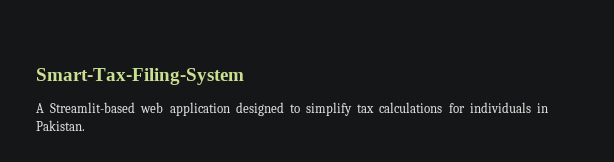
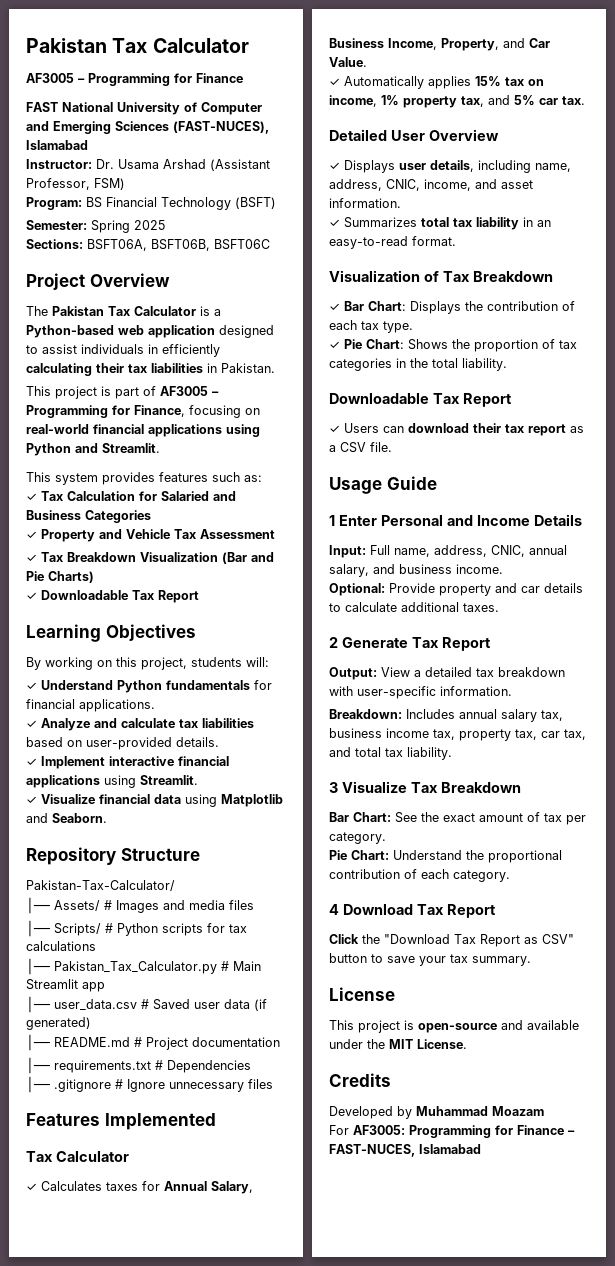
[36,68,244,85] [36,102,548,116] [36,120,85,131] Smart-Tax-Filing-System // A Streamlit-based web application designed to simplify tax calculations for individuals in Pakistan. -> [26,38,249,53] [26,73,243,86] [26,102,262,115] [26,121,269,134] [26,140,88,150] [26,159,270,171] [26,178,125,190] [26,197,276,210] [26,220,165,233] [26,239,270,251] [26,273,170,290] [26,306,221,316] [26,325,274,338] [26,344,220,357] [26,363,275,376] [26,386,219,399] [26,405,260,418] [26,424,260,437] [26,443,160,456] [26,472,262,485] [26,491,236,501] [26,510,151,523] [26,529,275,542] [26,552,274,564] [26,571,94,583] [26,590,199,603] [26,624,196,642] [26,657,269,670] [26,680,272,693] [26,699,155,712] [26,718,254,731] [26,737,219,750] [26,756,229,769] [26,775,198,788] [26,794,283,807] [26,813,107,823] [26,847,200,865] [26,880,175,891] [26,897,254,914] [26,920,247,937] [26,941,96,951] [26,958,261,975] [26,979,105,992] [26,996,267,1013] [26,1017,91,1030] [26,1034,280,1051] [26,1057,251,1074] [26,1076,273,1093] [26,1113,216,1130] [26,1151,129,1162] [26,1181,253,1194] [329,38,550,51] [329,57,367,67] [329,76,544,89] [329,95,585,108] [329,129,499,141] [329,160,571,173] [329,179,533,191] [329,198,401,208] [329,217,551,230] [329,236,456,249] [329,270,553,282] [329,301,575,314] [329,320,413,333] [329,339,577,352] [329,358,507,371] [329,393,512,407] [329,423,584,436] [329,442,392,453] [329,476,437,494] [329,514,582,526] [329,545,567,558] [329,564,503,577] [329,583,583,596] [329,602,499,612] [329,637,491,651] [329,667,565,680] [329,686,512,699] [329,709,563,722] [329,728,586,741] [329,747,452,760] [329,781,521,793] [329,812,586,825] [329,832,386,844] [329,850,562,863] [329,869,510,882] [329,904,496,918] [329,934,574,947] [329,953,531,966] [329,987,395,1001] [329,1020,579,1033] [329,1039,467,1049] [329,1073,391,1087] [329,1106,544,1119] [329,1125,575,1138] [329,1144,481,1157] Pakistan Tax Calculator // AF3005 – Programming for Finance // FAST National University of Computer and Emerging Sciences (FAST-NUCES), Islamabad // Instructor: Dr. Usama Arshad (Assistant Professor, FSM) // Program: BS Financial Technology (BSFT) // Semester: Spring 2025 // Sections: BSFT06A, BSFT06B, BSFT06C // Project Overview // The Pakistan Tax Calculator is a Python-based web application designed to assist individuals in efficiently calculating their tax liabilities in Pakistan. // This project is part of AF3005 – Programming for Finance, focusing on real-world financial applications using Python and Streamlit. // This system provides features such as: // ✓ Tax Calculation for Salaried and Business Categories // ✓ Property and Vehicle Tax Assessment // ✓ Tax Breakdown Visualization (Bar and Pie Charts) // ✓ Downloadable Tax Report // Learning Objectives // By working on this project, students will: // ✓ Understand Python fundamentals for financial applications. // ✓ Analyze and calculate tax liabilities based on user-provided details. // ✓ Implement interactive financial applications using Streamlit. // ✓ Visualize financial data using Matplotlib and Seaborn. // Repository Structure // Pakistan-Tax-Calculator/ // │── Assets/ # Images and media files // │── Scripts/ # Python scripts for tax calculations // │── Pakistan_Tax_Calculator.py # Main Streamlit app // │── user_data.csv # Saved user data (if generated) // │── README.md # Project documentation // │── requirements.txt # Dependencies // │── .gitignore # Ignore unnecessary files // Features Implemented // Tax Calculator // ✓ Calculates taxes for Annual Salary, Business Income, Property, and Car Value. // ✓ Automatically applies 15% tax on income, 1% property tax, and 5% car tax. // Detailed User Overview // ✓ Displays user details, including name, address, CNIC, income, and asset information. // ✓ Summarizes total tax liability in an easy-to-read format. // Visualization of Tax Breakdown // ✓ Bar Chart: Displays the contribution of each tax type. // ✓ Pie Chart: Shows the proportion of tax categories in the total liability. // Downloadable Tax Report // ✓ Users can download their tax report as a CSV file. // Usage Guide // 1 Enter Personal and Income Details // Input: Full name, address, CNIC, annual salary, and business income. // Optional: Provide property and car details to calculate additional taxes. // 2 Generate Tax Report // Output: View a detailed tax breakdown with user-specific information. // Breakdown: Includes annual salary tax, business income tax, property tax, car tax, and total tax liability. // 3 Visualize Tax Breakdown // Bar Chart: See the exact amount of tax per category. // Pie Chart: Understand the proportional contribution of each category. // 4 Download Tax Report // Click the "Download Tax Report as CSV" button to save your tax summary. // License // This project is open-source and available under the MIT License. // Credits // Developed by Muhammad Moazam // For AF3005: Programming for Finance – FAST-NUCES, Islamabad

